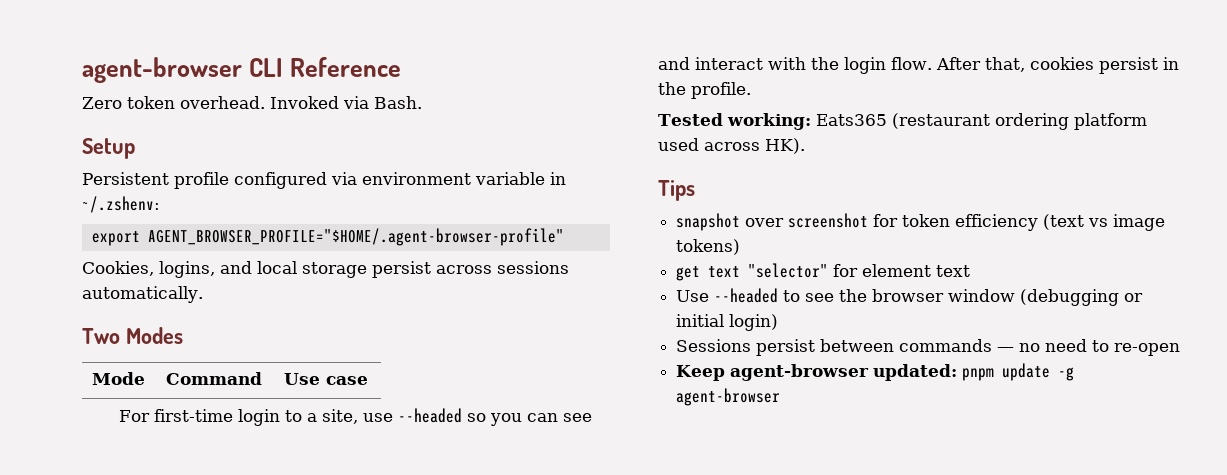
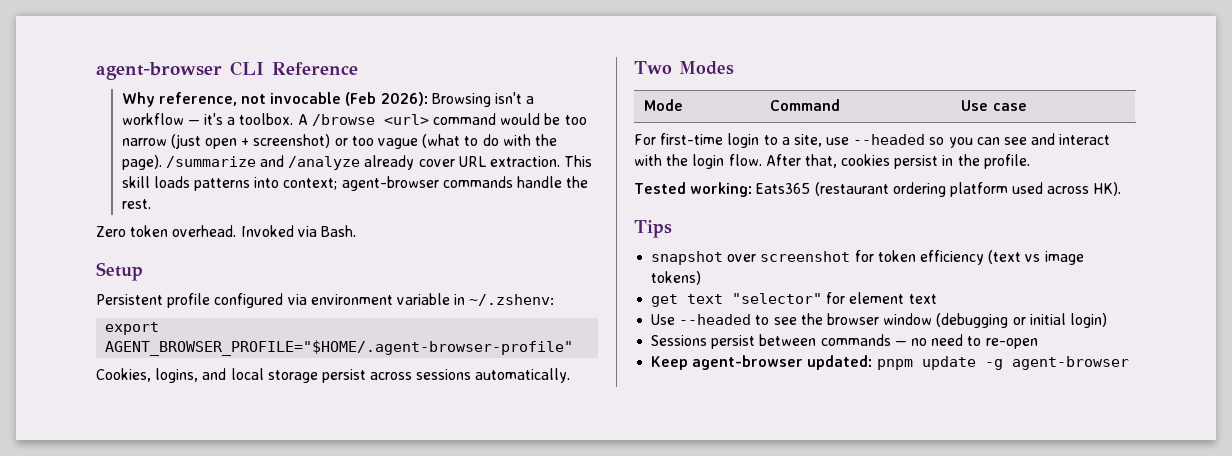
(402, 67) none -> [121,92,535,107] [121,113,587,126] [121,134,557,149] [121,155,593,170] [121,176,589,191] [121,199,151,209] // Why reference, not invocable (Feb 2026): Browsing isn't a workflow — it's a toolbox. A /browse <url> command would be too narrow (just open + screenshot) or too vague (what to do with the page). /summarize and /analyze already cover URL extraction. This skill loads patterns into context; agent-browser commands handle the rest.

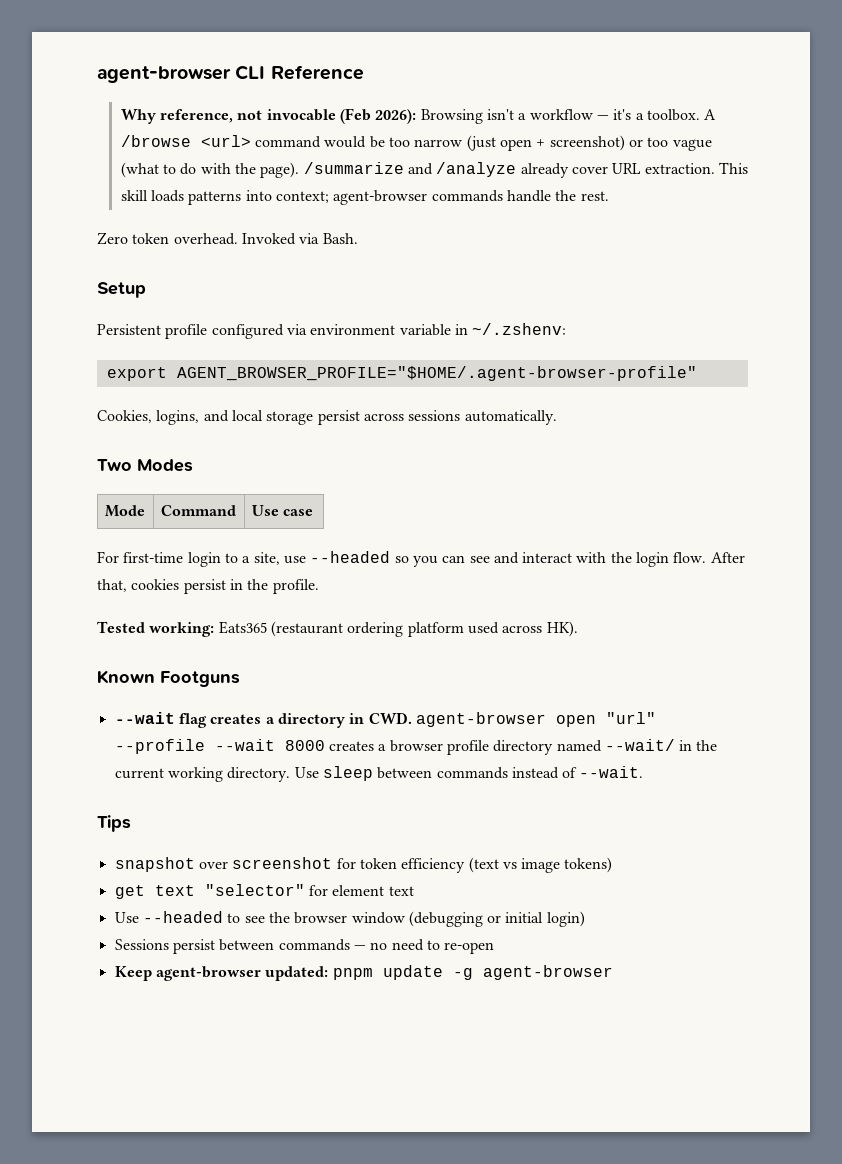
(1122, 189) none -> [97,670,240,687] [114,712,656,728] [114,739,718,755] [114,766,644,782] // Known Footguns // --wait flag creates a directory in CWD. agent-browser open "url" --profile --wait 8000 creates a browser profile directory named --wait/ in the current working directory. Use sleep between commands instead of --wait.

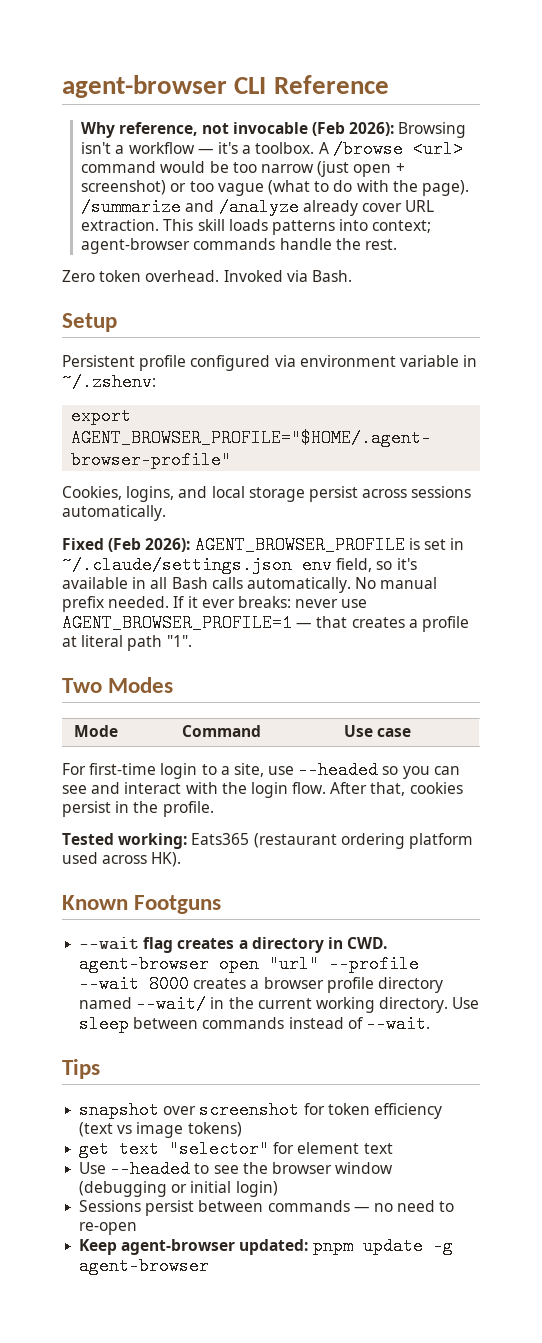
(557, 417) none -> [62,536,465,554] [62,556,417,574] [62,577,438,593] [62,596,368,612] [62,614,469,632] [62,635,192,651] // Fixed (Feb 2026): AGENT_BROWSER_PROFILE is set in ~/.claude/settings.json env field, so it's available in all Bash calls automatically. No manual prefix needed. If it ever breaks: never use AGENT_BROWSER_PROFILE=1 — that creates a profile at literal path "1".

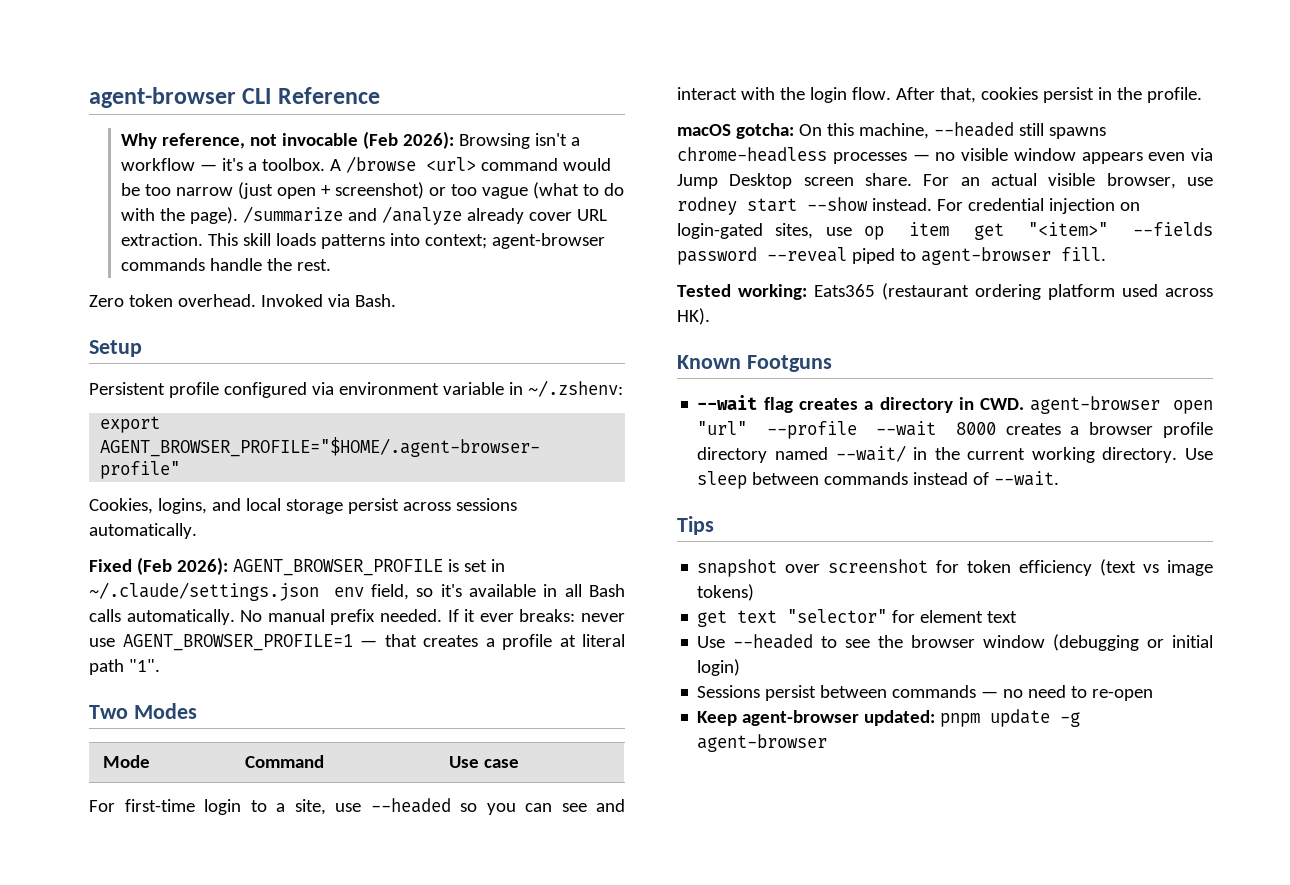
(214, 809) none -> [677,122,1106,139] [677,147,1213,164] [677,173,1213,189] [677,197,1140,215] [677,222,1213,240] [677,247,1106,265] // macOS gotcha: On this machine, --headed still spawns chrome-headless processes — no visible window appears even via Jump Desktop screen share. For an actual visible browser, use rodney start --show instead. For credential injection on login-gated sites, use op item get "<item>" --fields password --reveal piped to agent-browser fill.

